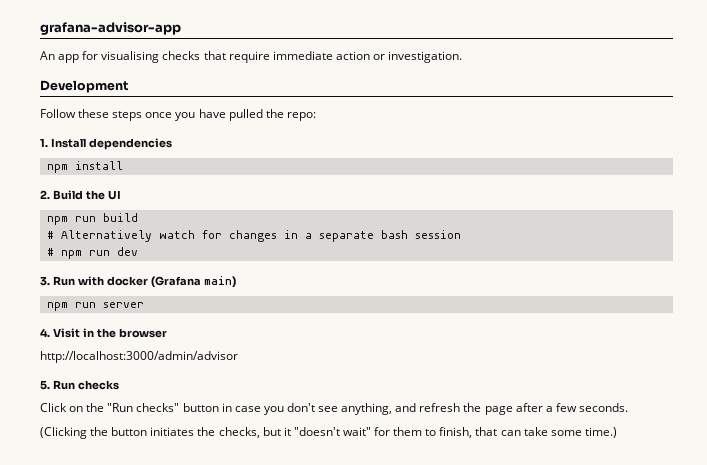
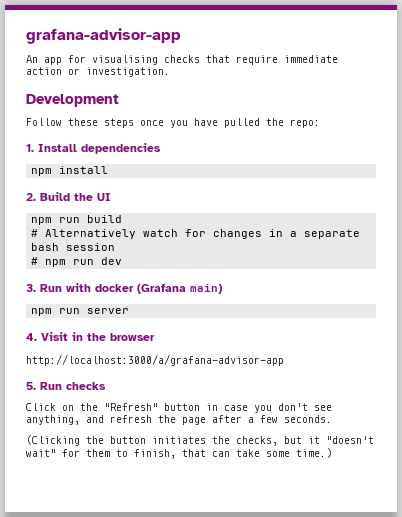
[40,351,238,363] http://localhost:3000/admin/advisor -> [26,354,284,366] http://localhost:3000/a/grafana-advisor-app
[107,403,180,412] "Run checks" -> [104,403,158,411] "Refresh"

